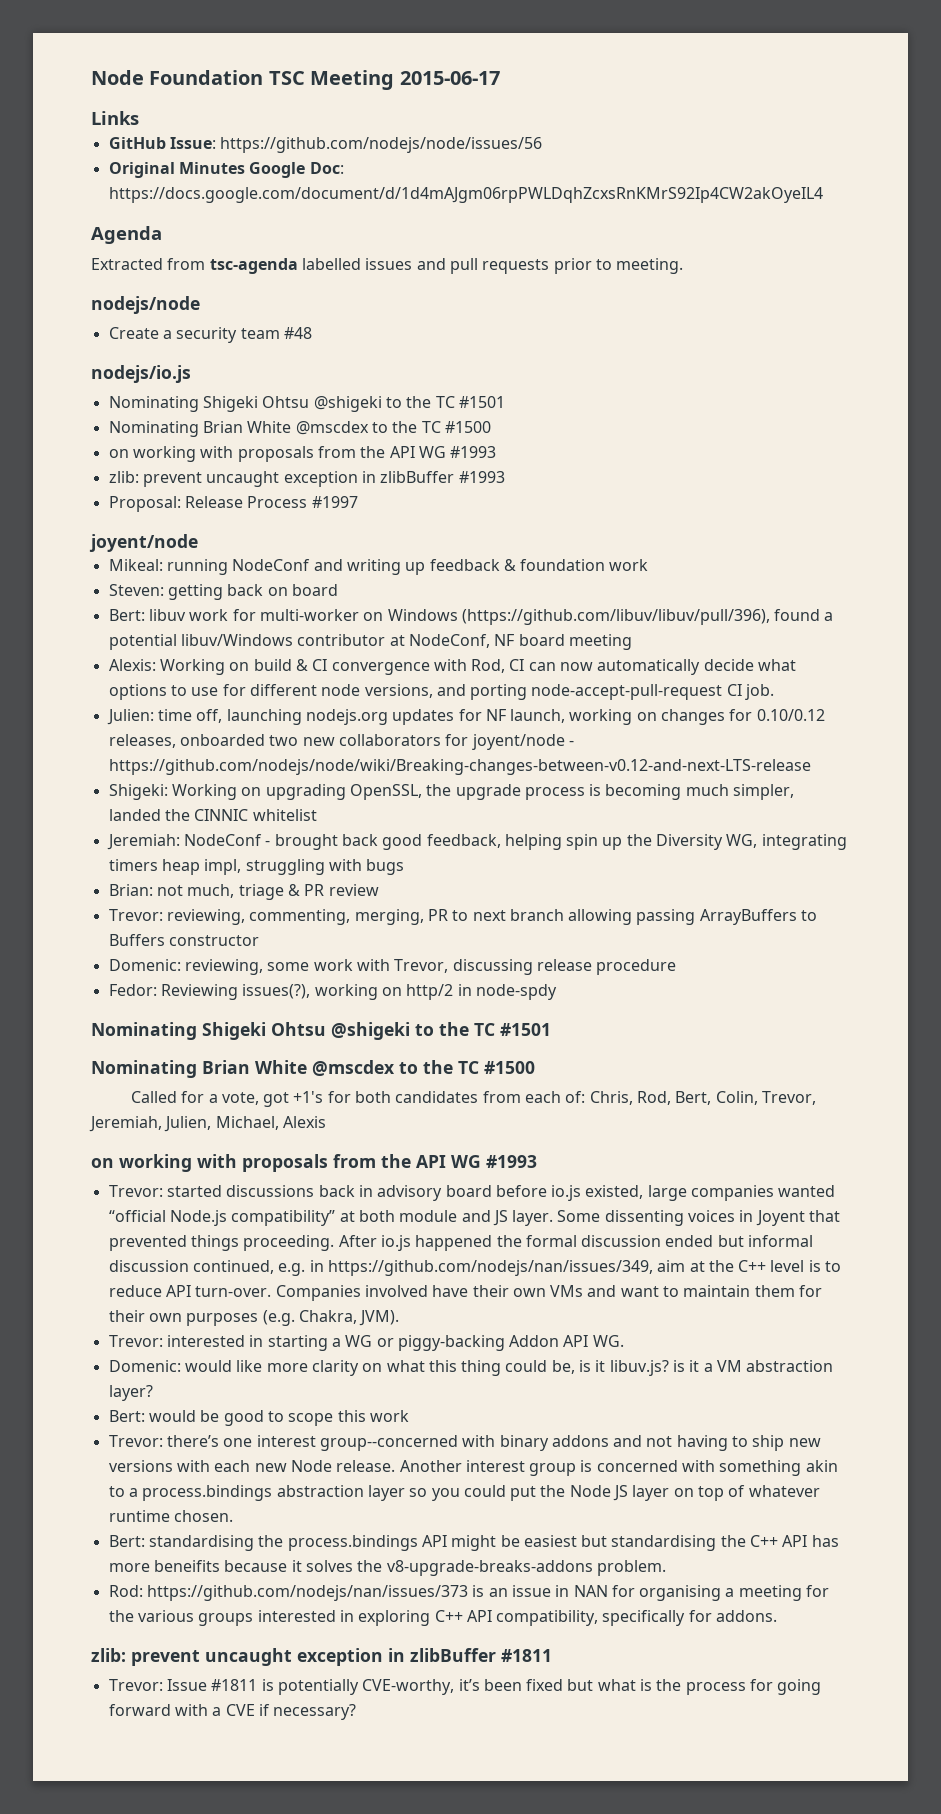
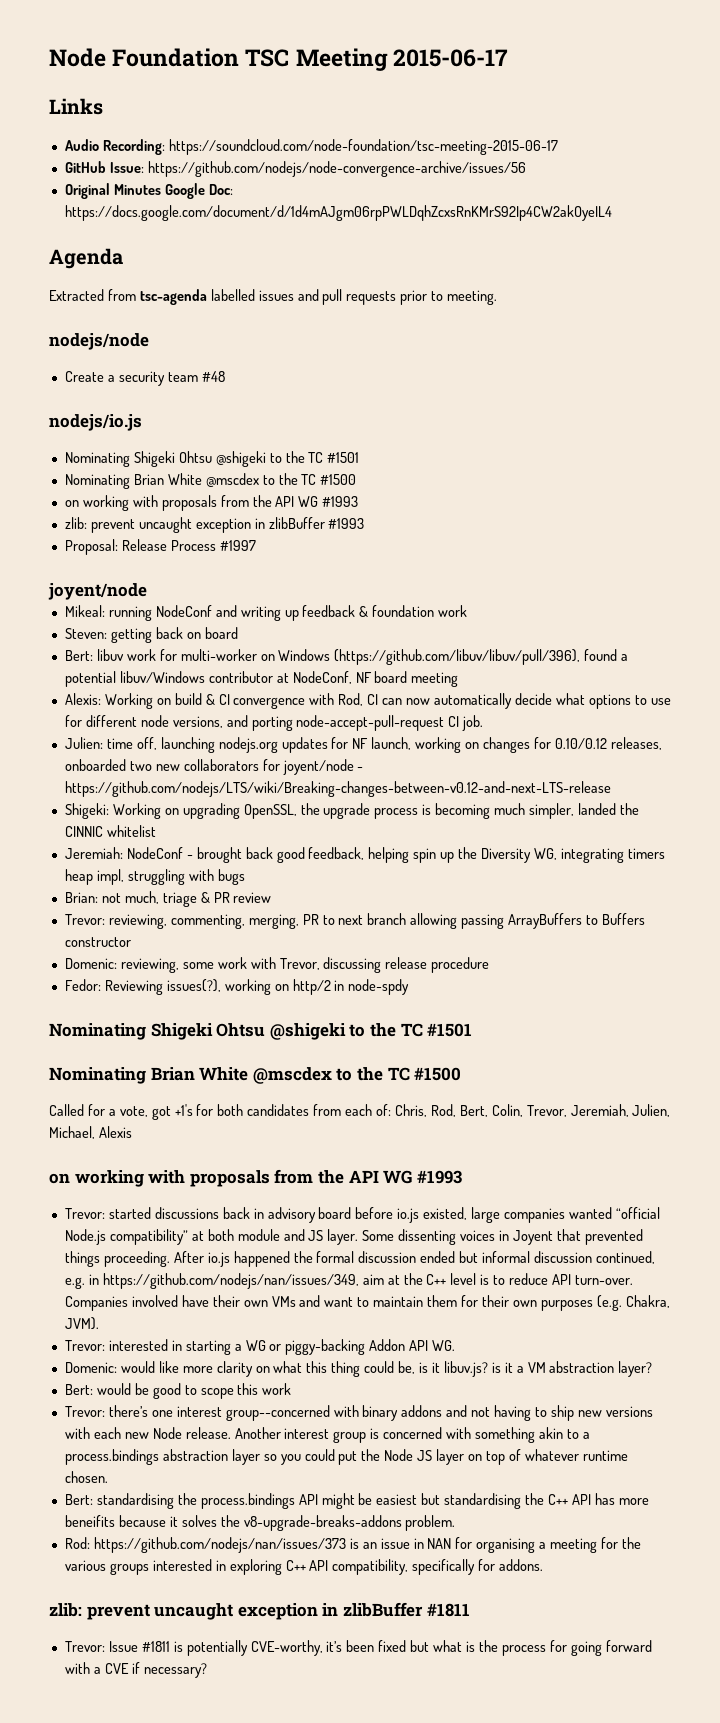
(139, 118) none -> [64,139,558,155] // Audio Recording: https://soundcloud.com/node-foundation/tsc-meeting-2015-06-17
[220,137,543,153] https://github.com/nodejs/node/issues/56 -> [147,161,526,177] https://github.com/nodejs/node-convergence-archive/issues/56
[108,759,811,775] https://github.com/nodejs/node/wiki/Breaking-changes-between-v0.12-and-next-LTS-release -> [64,781,611,797] https://github.com/nodejs/LTS/wiki/Breaking-changes-between-v0.12-and-next-LTS-release

